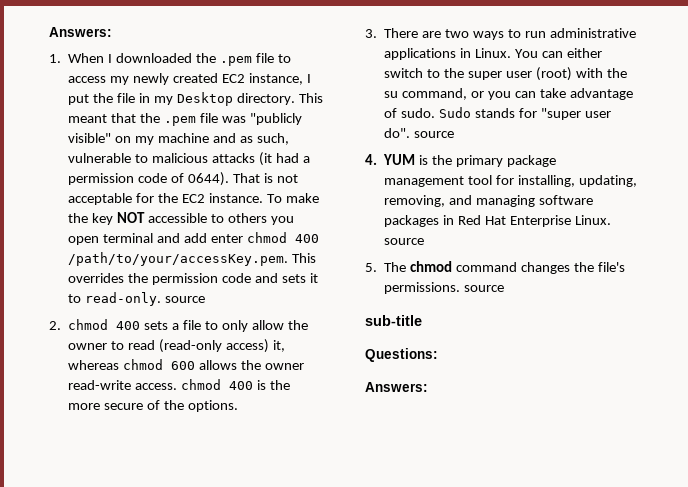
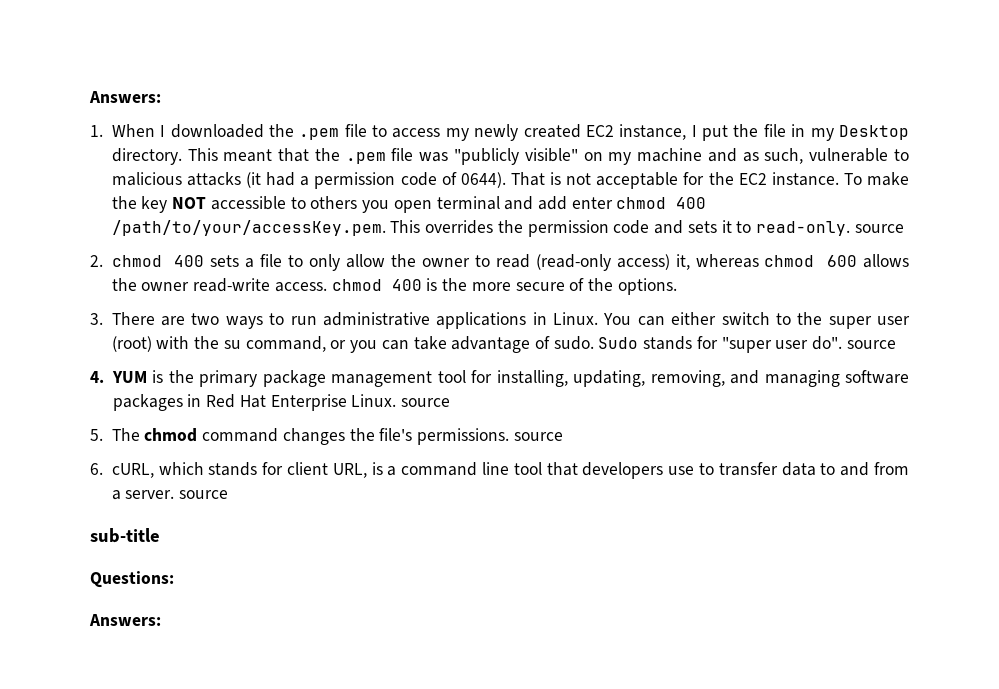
(505, 288) none -> [90,462,910,479] [111,490,229,500] // 6. cURL, which stands for client URL, is a command line tool that developers use to transfer data to and from a server. source

